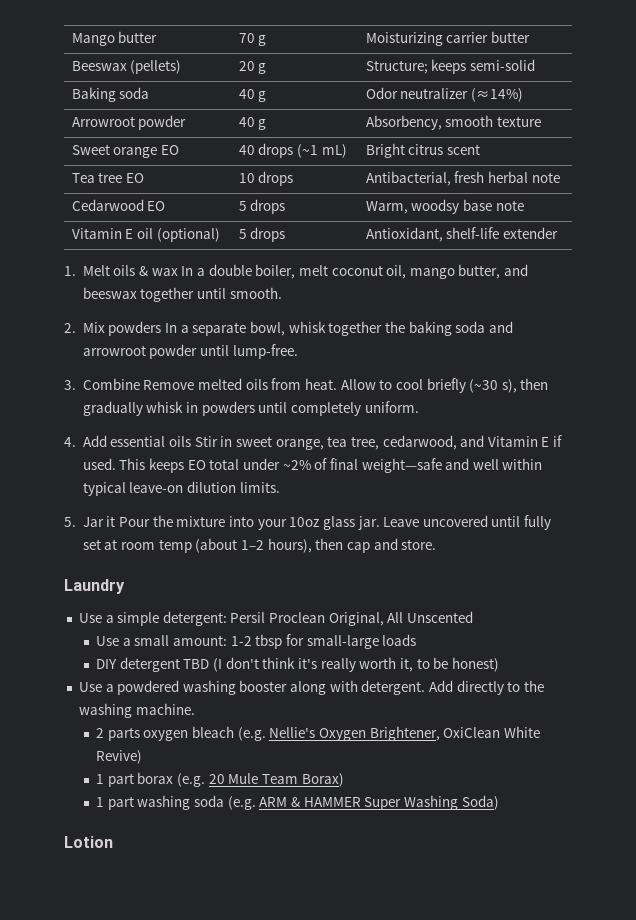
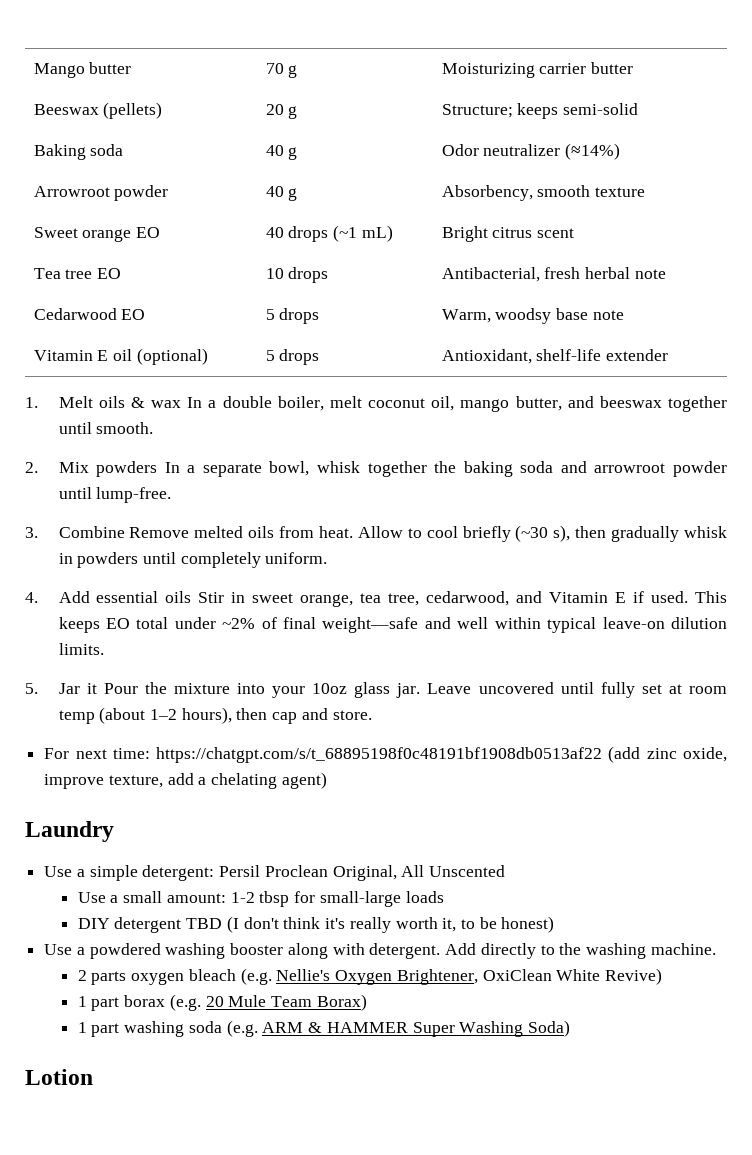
(437, 544) none -> [44,746,727,763] [44,772,327,789] // For next time: https://chatgpt.com/s/t_68895198f0c48191bf1908db0513af22 (add zinc oxide, improve texture, add a chelating agent)

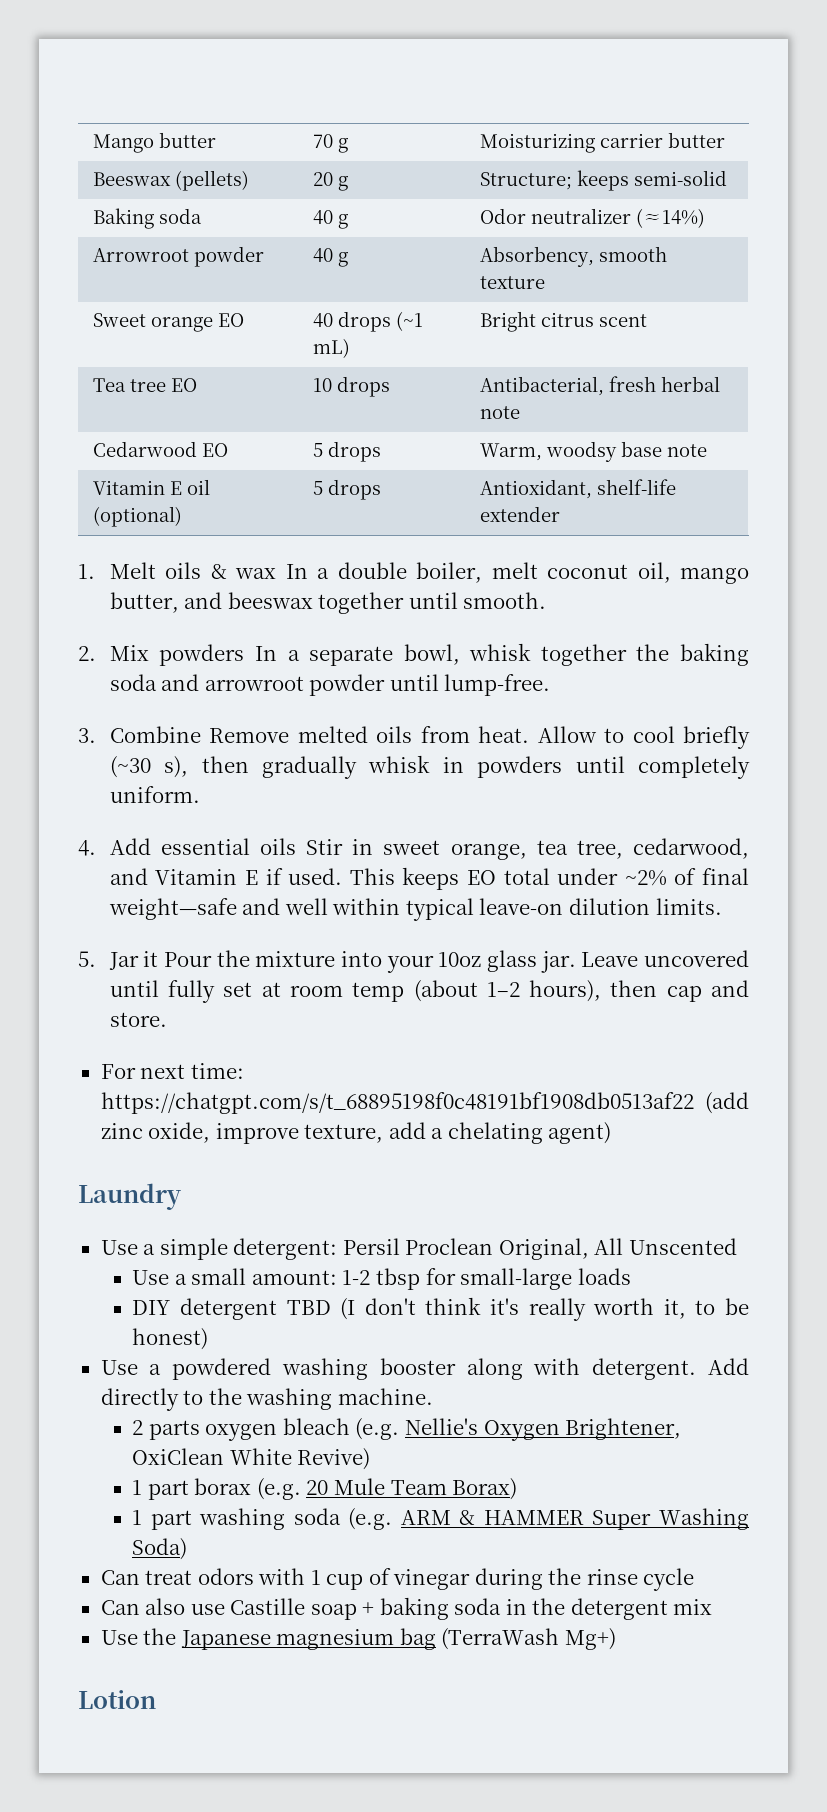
(571, 1028) none -> [100,1568,695,1591] [100,1597,713,1620] [100,1628,616,1650] // Can treat odors with 1 cup of vinegar during the rinse cycle // Can also use Castille soap + baking soda in the detergent mix // Use the Japanese magnesium bag (TerraWash Mg+)

